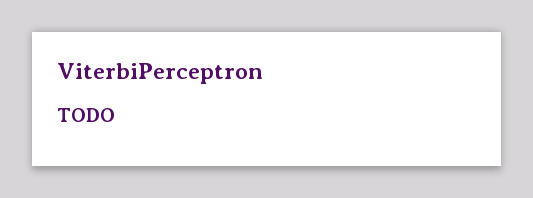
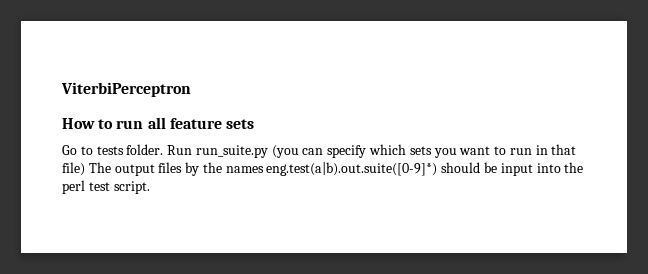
[57,108,115,122] TODO -> [62,117,254,129] [62,144,577,158] [62,162,584,176] [62,180,150,194] How to run all feature sets // Go to tests folder. Run run_suite.py (you can specify which sets you want to run in that file) The output files by the names eng.test(a|b).out.suite([0-9]*) should be input into the perl test script.

